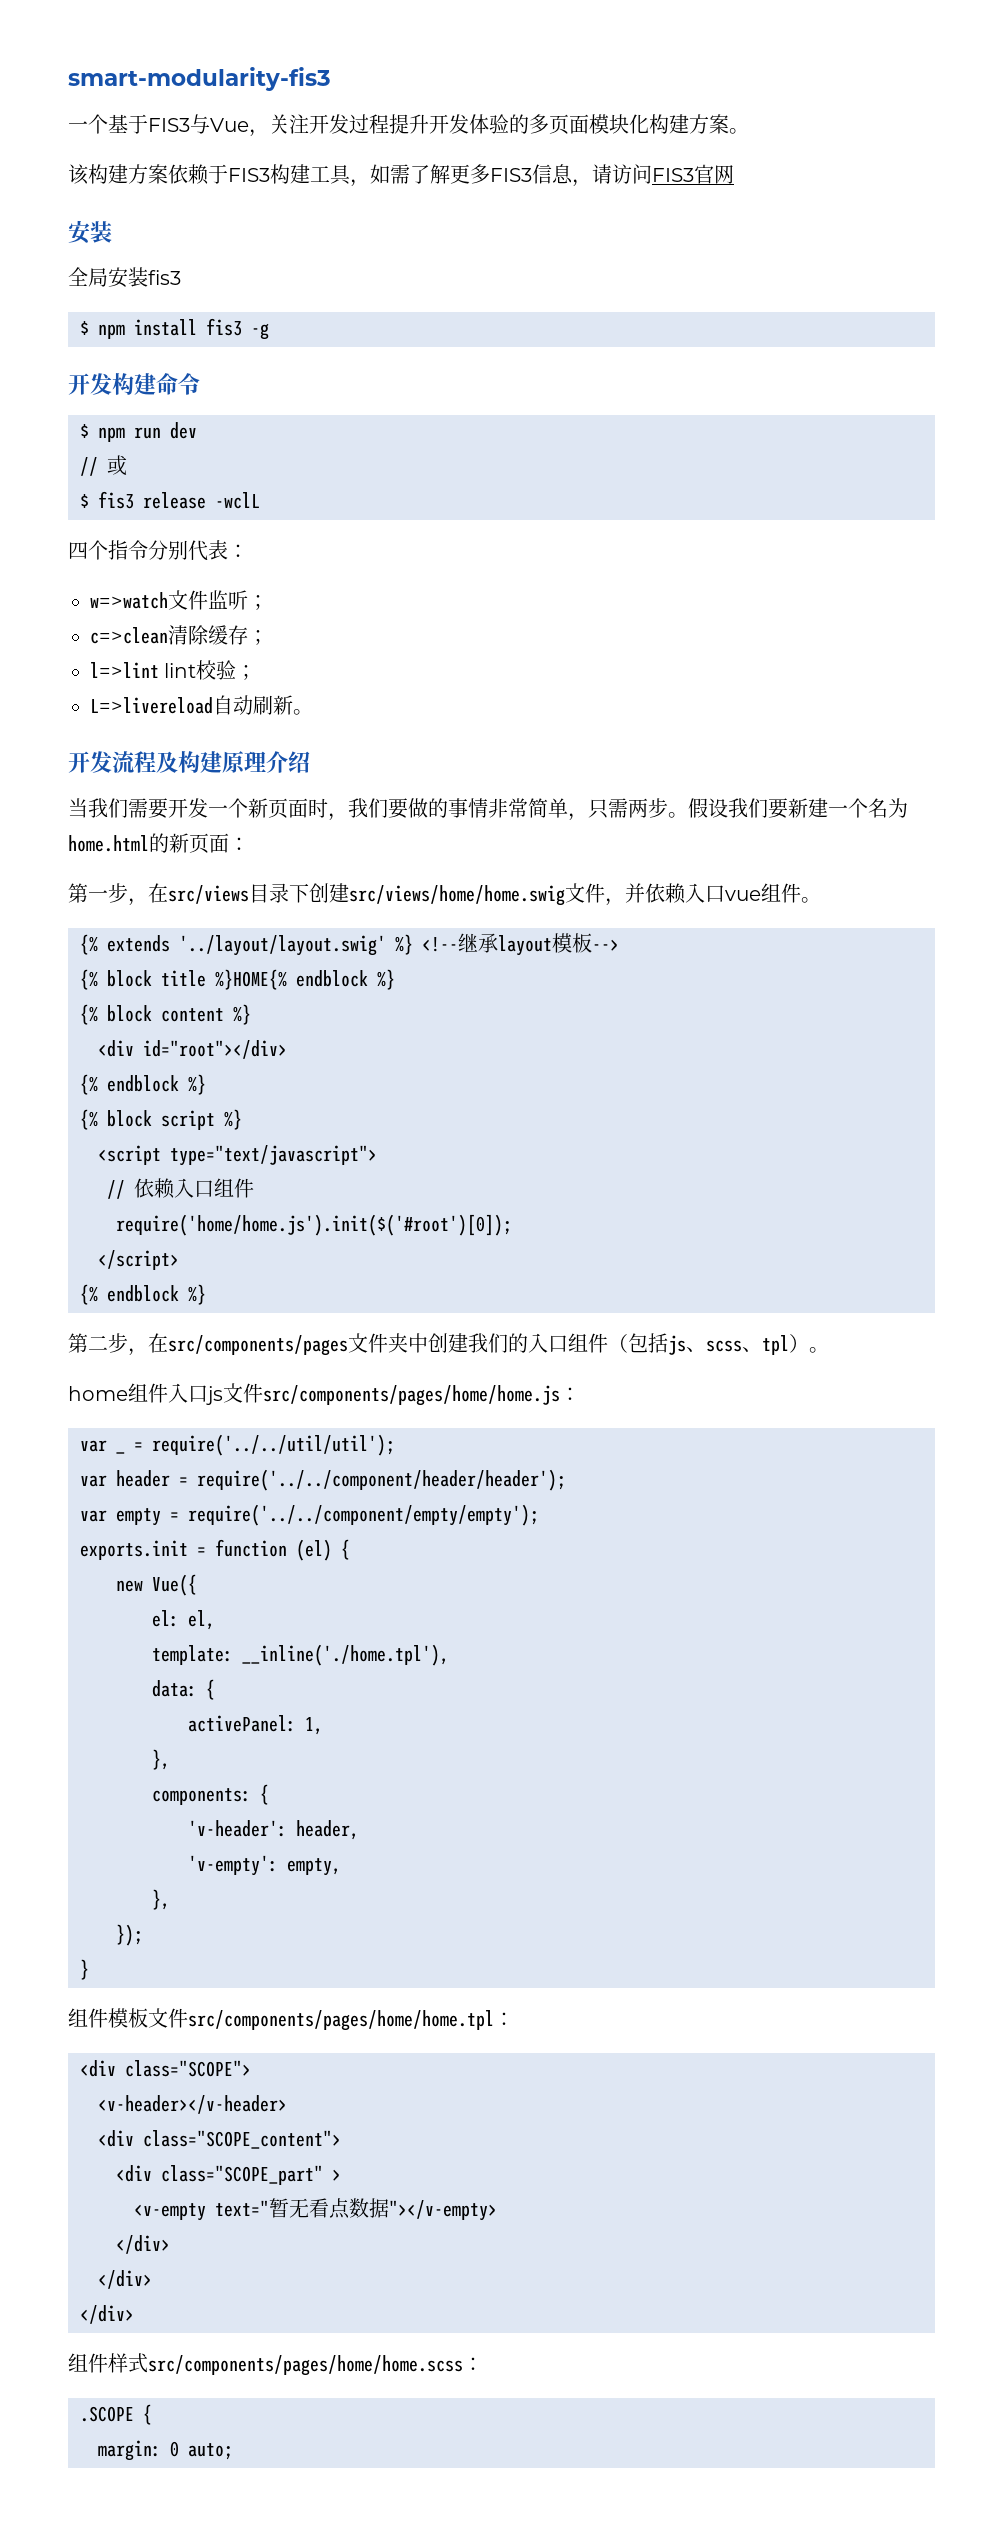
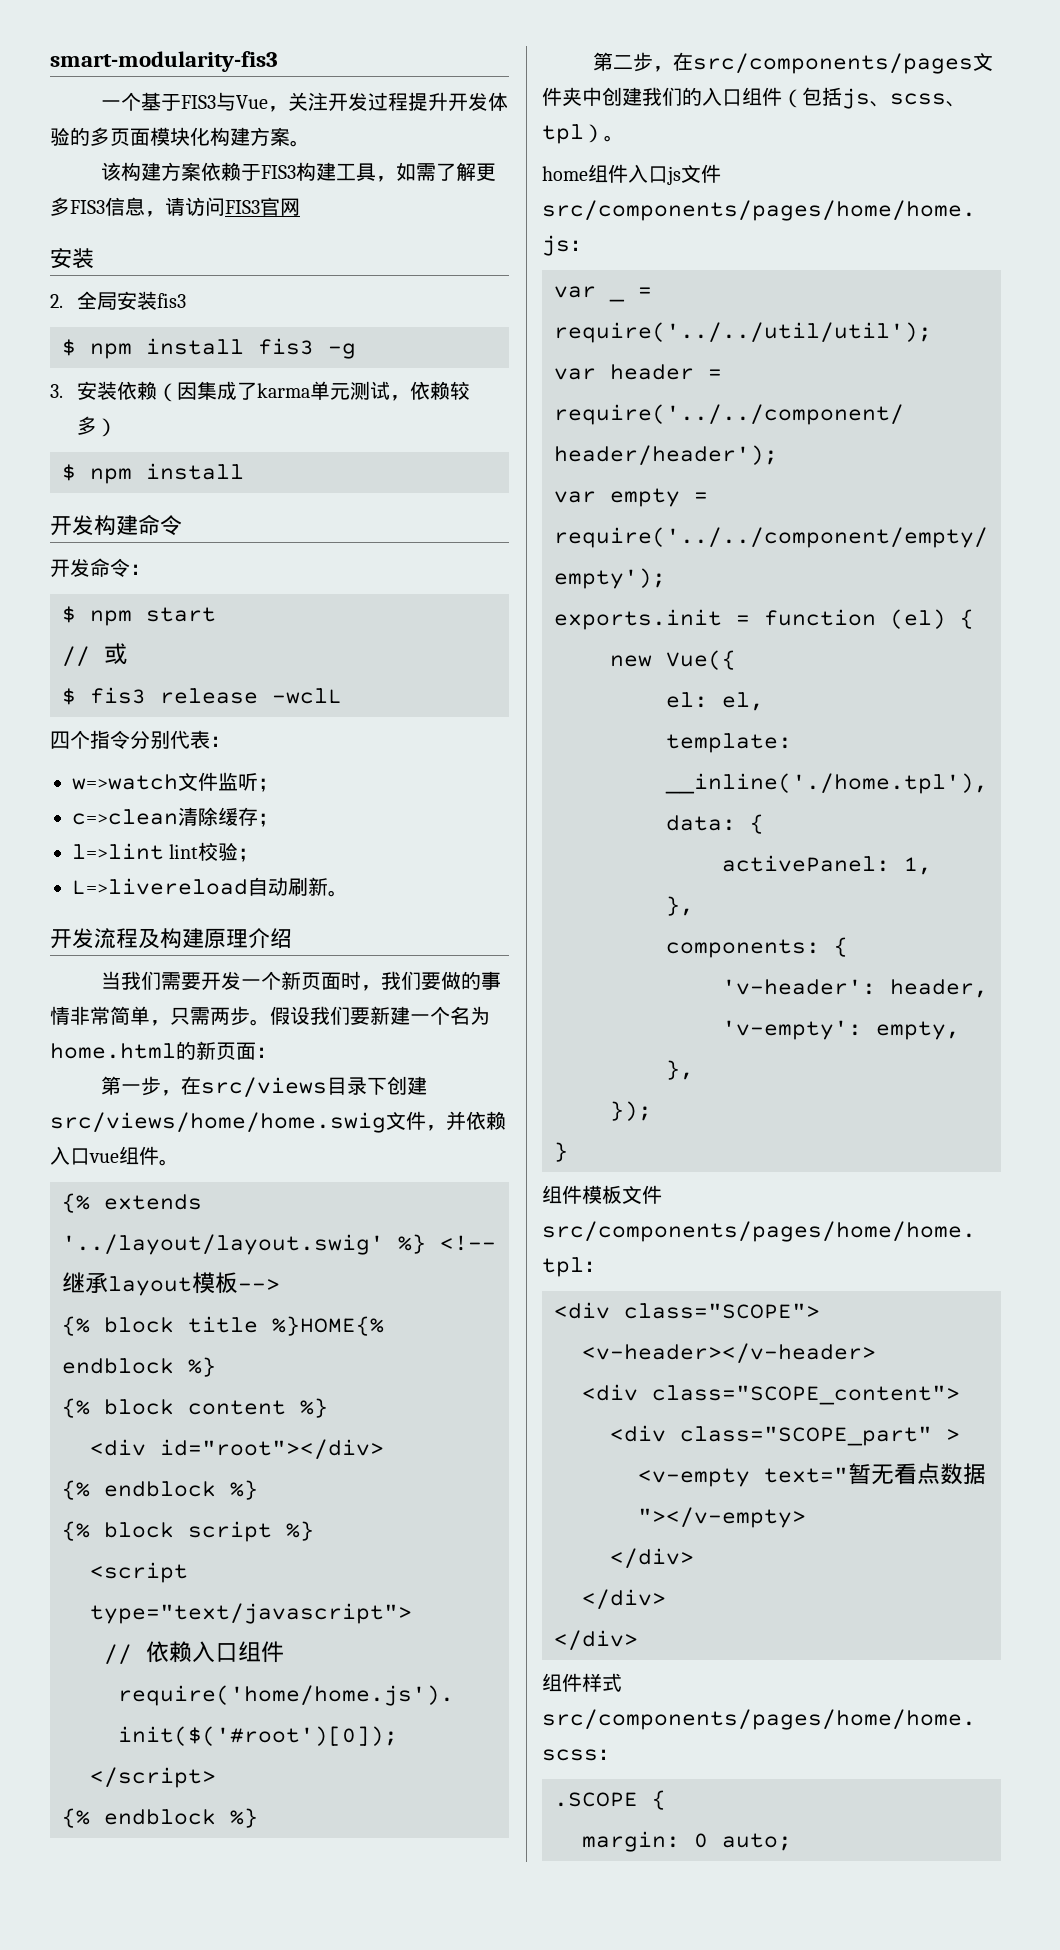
(112, 232) none -> [50,294,63,308] 2.
(269, 331) none -> [50,381,471,402] [77,416,118,437] [62,463,244,484] // 3.安装依赖（因集成了karma单元测试，依赖较多） // $ npm install
[80,422,197,442] // $ npm run dev -> [50,558,150,577] [62,606,216,626] // 开发命令： // $ npm start

